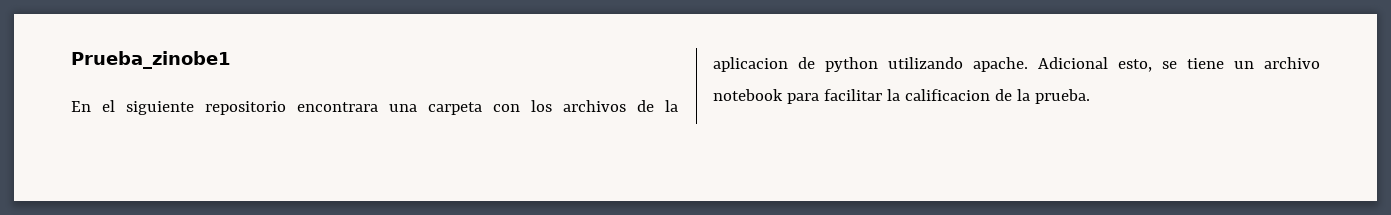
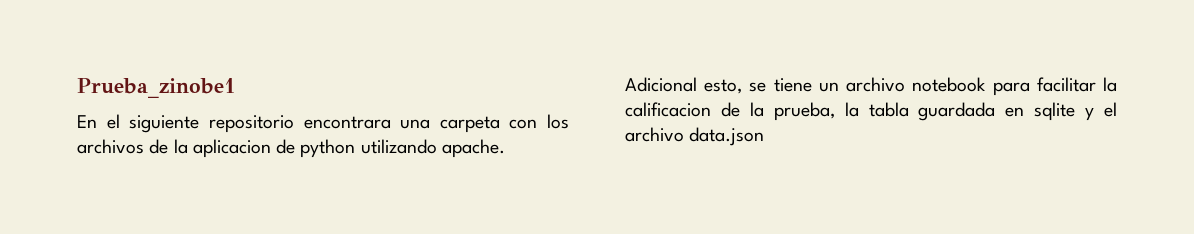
[1034,89,1090,104] prueba. -> [773,102,1117,121] [625,127,765,146] prueba, la tabla guardada en sqlite y el archivo data.json

